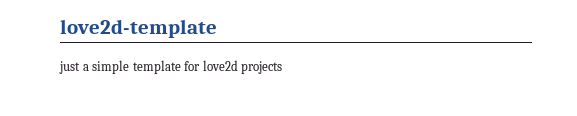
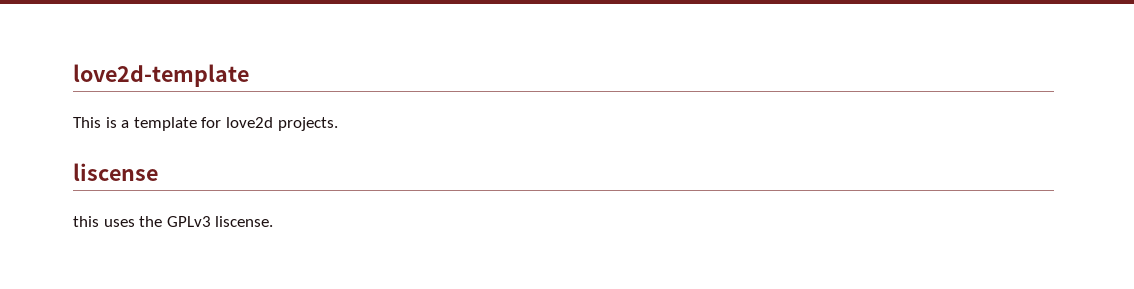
[59,60,283,74] just a simple template for love2d projects -> [73,117,338,131] [73,163,158,181] [73,216,274,227] This is a template for love2d projects. // liscense // this uses the GPLv3 liscense.

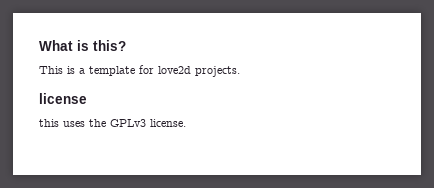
[73,64,249,87] love2d-template -> [39,40,126,51] What is this?
[73,163,158,181] liscense -> [39,93,87,104] license
[215,216,274,227] liscense. -> [150,119,186,127] license.

